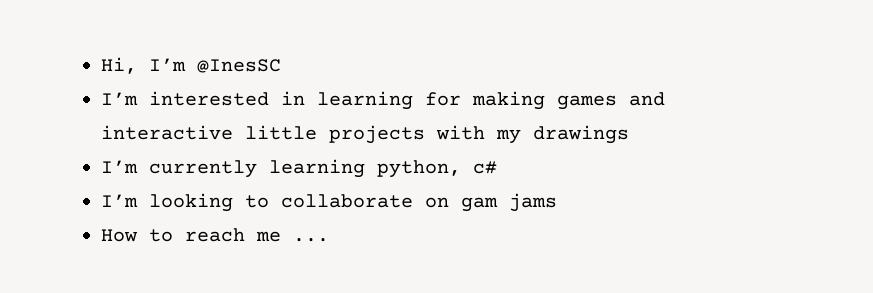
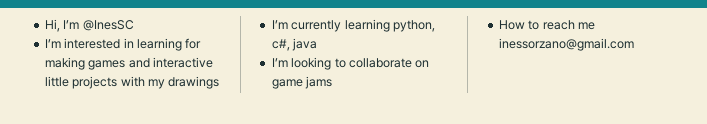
[473,161,497,174] c# -> [271,38,318,51] c#, java
[461,197,498,212] gam -> [271,79,303,89] game
[293,238,329,242] ... -> [498,38,634,51] inessorzano@gmail.com

